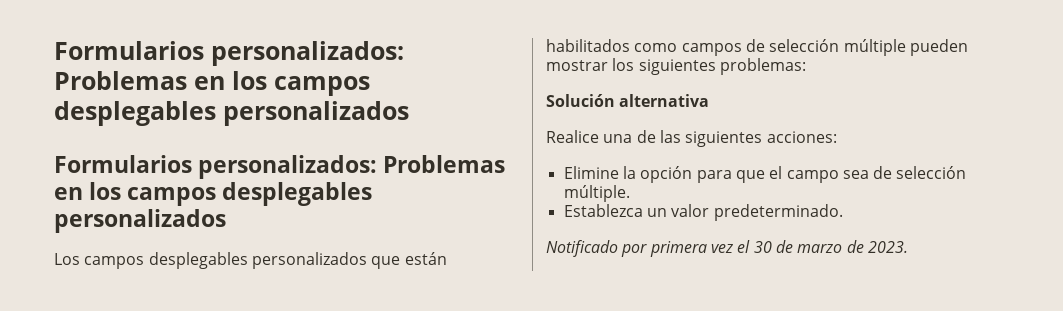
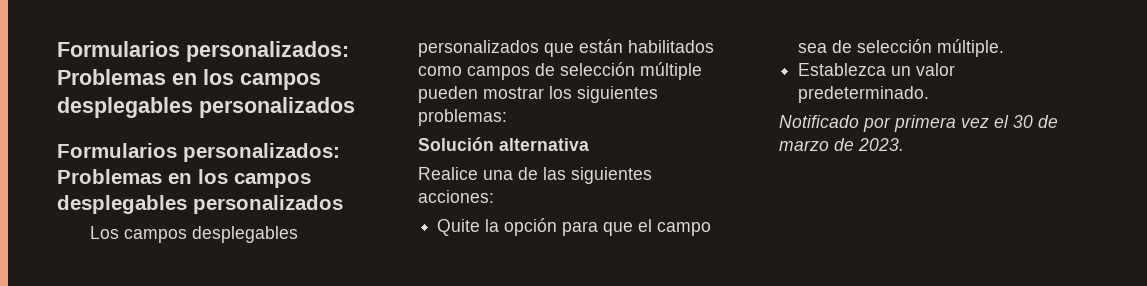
[563,166,619,179] Elimine -> [437,219,481,236] Quite

